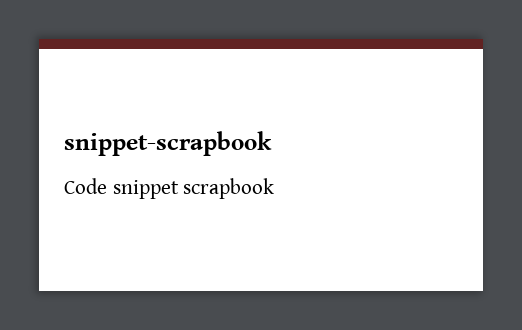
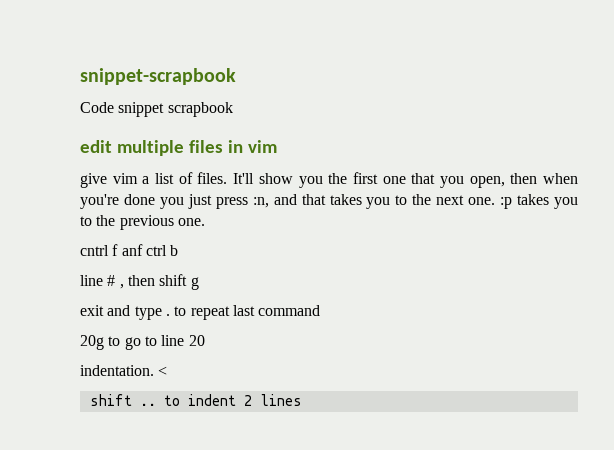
(275, 188) none -> [80,140,277,156] [80,172,578,188] [80,194,578,209] [80,215,205,230] [80,244,179,256] [80,274,199,290] [80,305,321,320] [80,335,205,350] [80,365,168,376] [89,394,302,406] // edit multiple files in vim // give vim a list of files. It'll show you the first one that you open, then when you're done you just press :n, and that takes you to the next one. :p takes you to the previous one. // cntrl f anf ctrl b // line # , then shift g // exit and type . to repeat last command // 20g to go to line 20 // indentation. < // shift .. to indent 2 lines

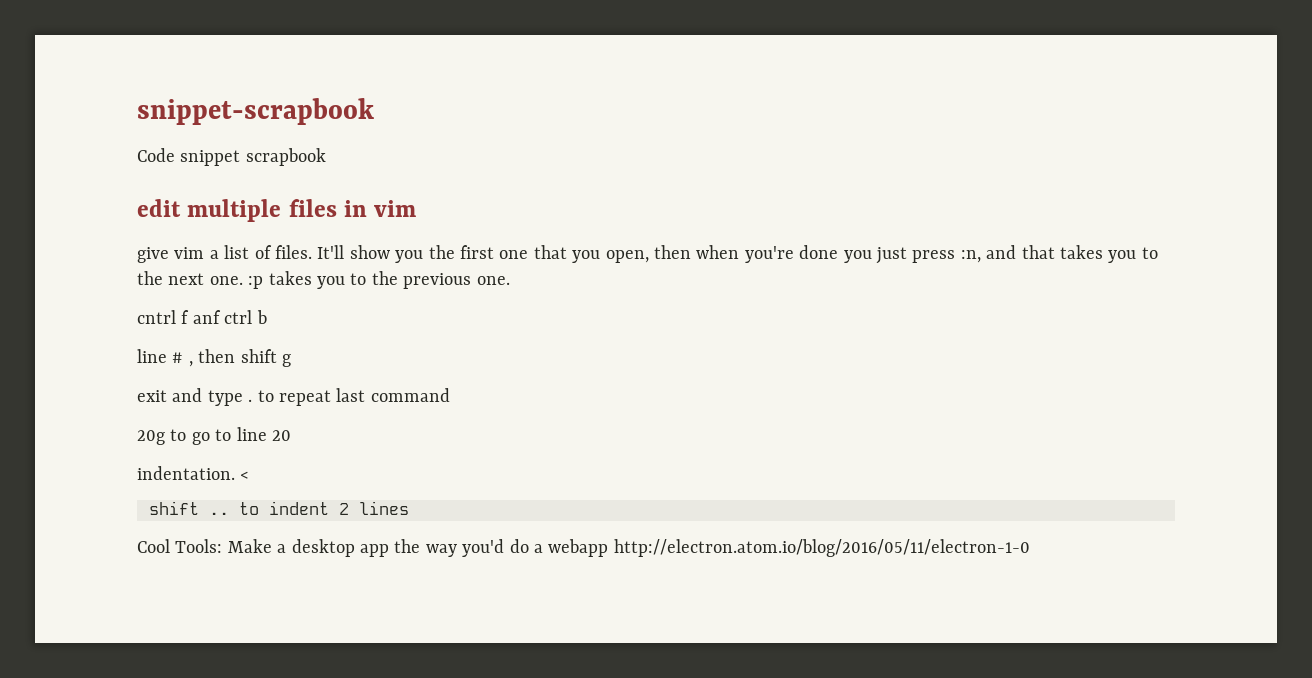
(302, 400) none -> [137,539,1030,557] // Cool Tools: Make a desktop app the way you'd do a webapp http://electron.atom.io/blog/2016/05/11/electron-1-0

